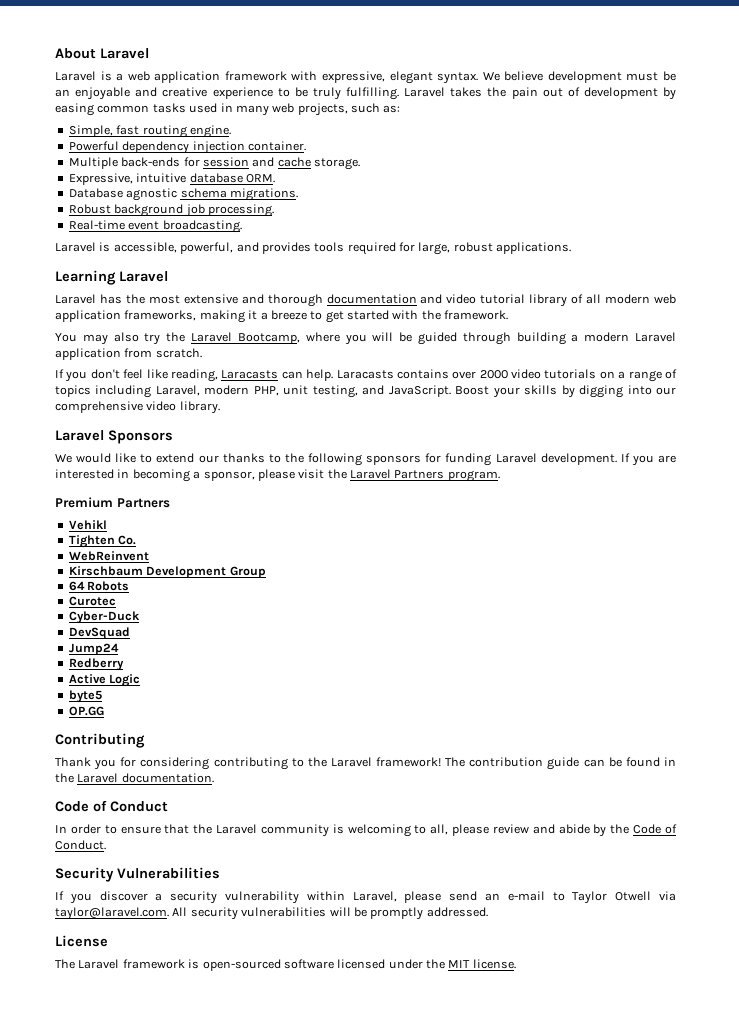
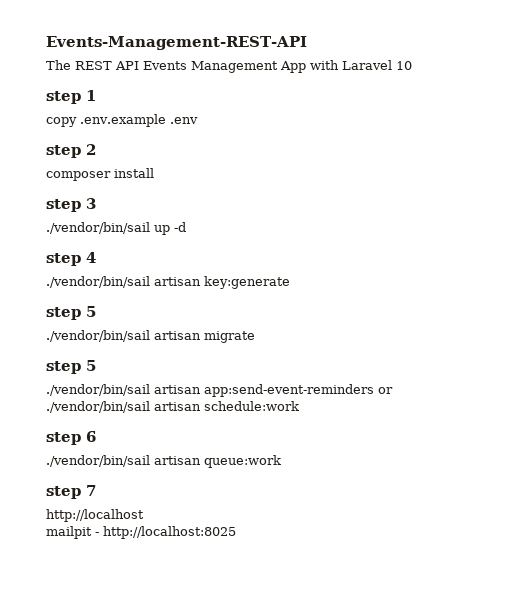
[55,48,149,59] [55,71,676,84] [55,87,676,100] [55,103,401,116] [68,125,231,138] [68,141,306,154] [68,157,360,170] [68,173,275,185] [68,188,298,201] [68,204,274,217] [68,220,242,233] [55,242,572,255] [55,270,168,285] [55,294,676,307] [55,310,509,323] [55,332,676,345] [55,348,202,360] [55,369,678,382] [55,385,676,398] [55,401,220,414] [55,430,173,444] [55,453,677,466] [55,469,500,482] [55,497,170,508] [68,520,107,530] [68,535,137,548] [68,551,149,561] [68,566,266,578] [68,581,130,591] [68,596,116,606] [68,611,140,624] [68,627,130,640] [68,643,119,655] [68,658,124,671] [68,674,141,687] [68,690,102,703] [68,706,104,716] [55,733,145,748] [55,757,676,770] [55,773,214,783] [55,800,168,812] [55,824,678,837] [55,840,106,850] [55,867,220,882] [55,891,676,904] [55,907,488,920] [55,935,108,947] [55,959,516,971] About Laravel // Laravel is a web application framework with expressive, elegant syntax. We believe development must be an enjoyable and creative experience to be truly fulfilling. Laravel takes the pain out of development by easing common tasks used in many web projects, such as: // Simple, fast routing engine. // Powerful dependency injection container. // Multiple back-ends for session and cache storage. // Expressive, intuitive database ORM. // Database agnostic schema migrations. // Robust background job processing. // Real-time event broadcasting. // Laravel is accessible, powerful, and provides tools required for large, robust applications. // Learning Laravel // Laravel has the most extensive and thorough documentation and video tutorial library of all modern web application frameworks, making it a breeze to get started with the framework. // You may also try the Laravel Bootcamp, where you will be guided through building a modern Laravel application from scratch. // If you don't feel like reading, Laracasts can help. Laracasts contains over 2000 video tutorials on a range of topics including Laravel, modern PHP, unit testing, and JavaScript. Boost your skills by digging into our comprehensive video library. // Laravel Sponsors // We would like to extend our thanks to the following sponsors for funding Laravel development. If you are interested in becoming a sponsor, please visit the Laravel Partners program. // Premium Partners // Vehikl // Tighten Co. // WebReinvent // Kirschbaum Development Group // 64 Robots // Curotec // Cyber-Duck // DevSquad // Jump24 // Redberry // Active Logic // byte5 // OP.GG // Contributing // Thank you for considering contributing to the Laravel framework! The contribution guide can be found in the Laravel documentation. // Code of Conduct // In order to ensure that the Laravel community is welcoming to all, please review and abide by the Code of Conduct. // Security Vulnerabilities // If you discover a security vulnerability within Laravel, please send an e-mail to Taylor Otwell via taylor@laravel.com. All security vulnerabilities will be promptly addressed. // License // The Laravel framework is open-sourced software licensed under the MIT license. -> [46,36,307,50] [46,60,412,73] [46,90,96,104] [46,114,198,127] [46,144,96,158] [46,168,154,181] [46,198,96,212] [46,222,186,235] [46,252,96,266] [46,276,290,289] [46,306,96,320] [46,330,255,343] [46,360,96,374] [46,384,393,397] [46,401,299,413] [46,431,96,445] [46,455,281,468] [46,485,96,499] [46,509,144,522] [46,526,236,539] Events-Management-REST-API // The REST API Events Management App with Laravel 10 // step 1 // copy .env.example .env // step 2 // composer install // step 3 // ./vendor/bin/sail up -d // step 4 // ./vendor/bin/sail artisan key:generate // step 5 // ./vendor/bin/sail artisan migrate // step 5 // ./vendor/bin/sail artisan app:send-event-reminders or ./vendor/bin/sail artisan schedule:work // step 6 // ./vendor/bin/sail artisan queue:work // step 7 // http://localhost // mailpit - http://localhost:8025

